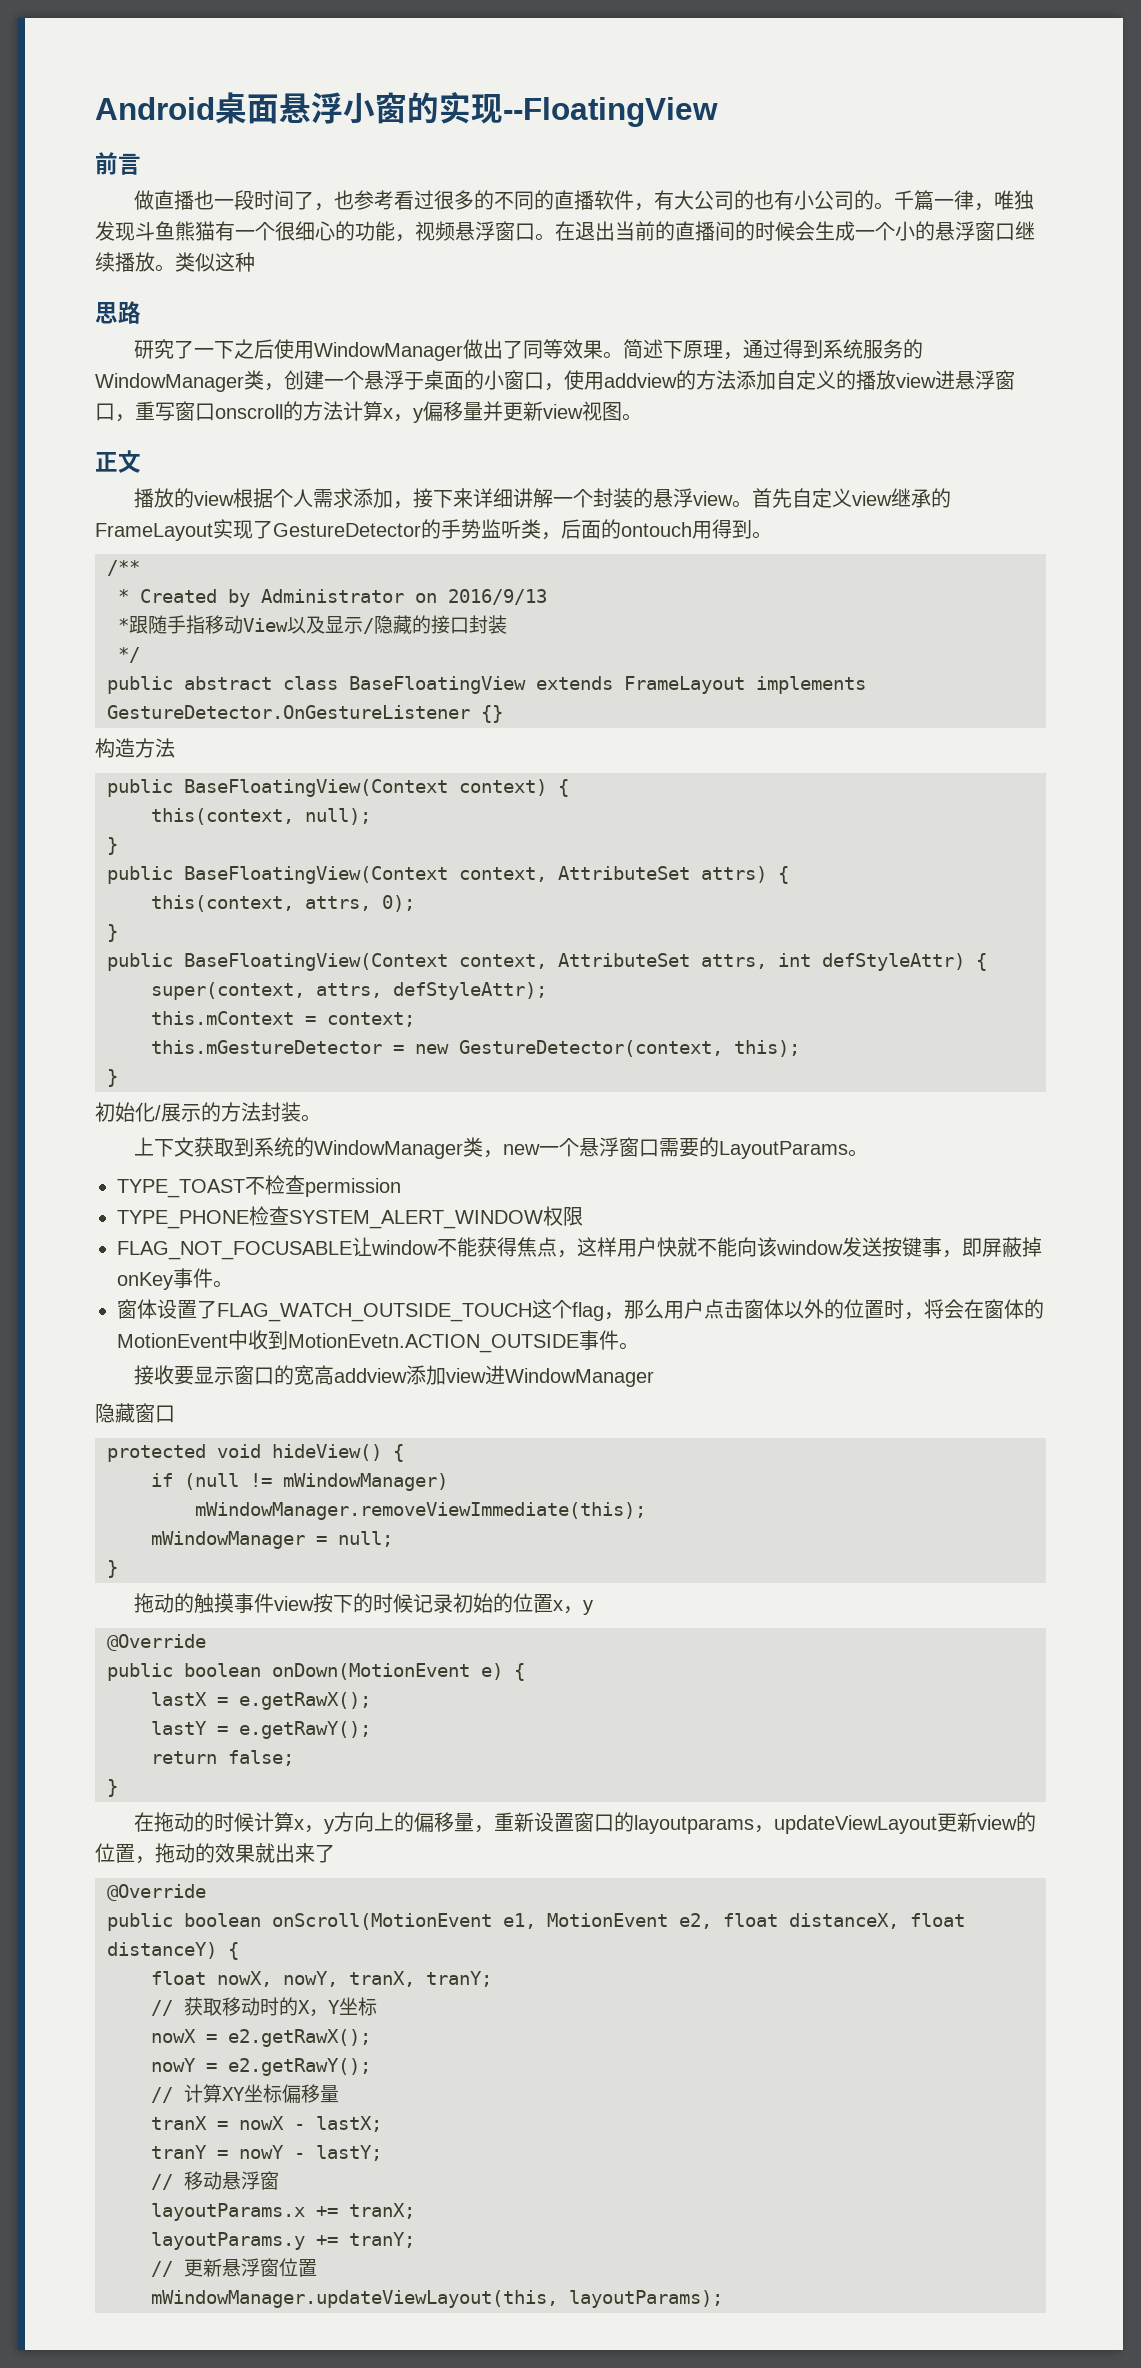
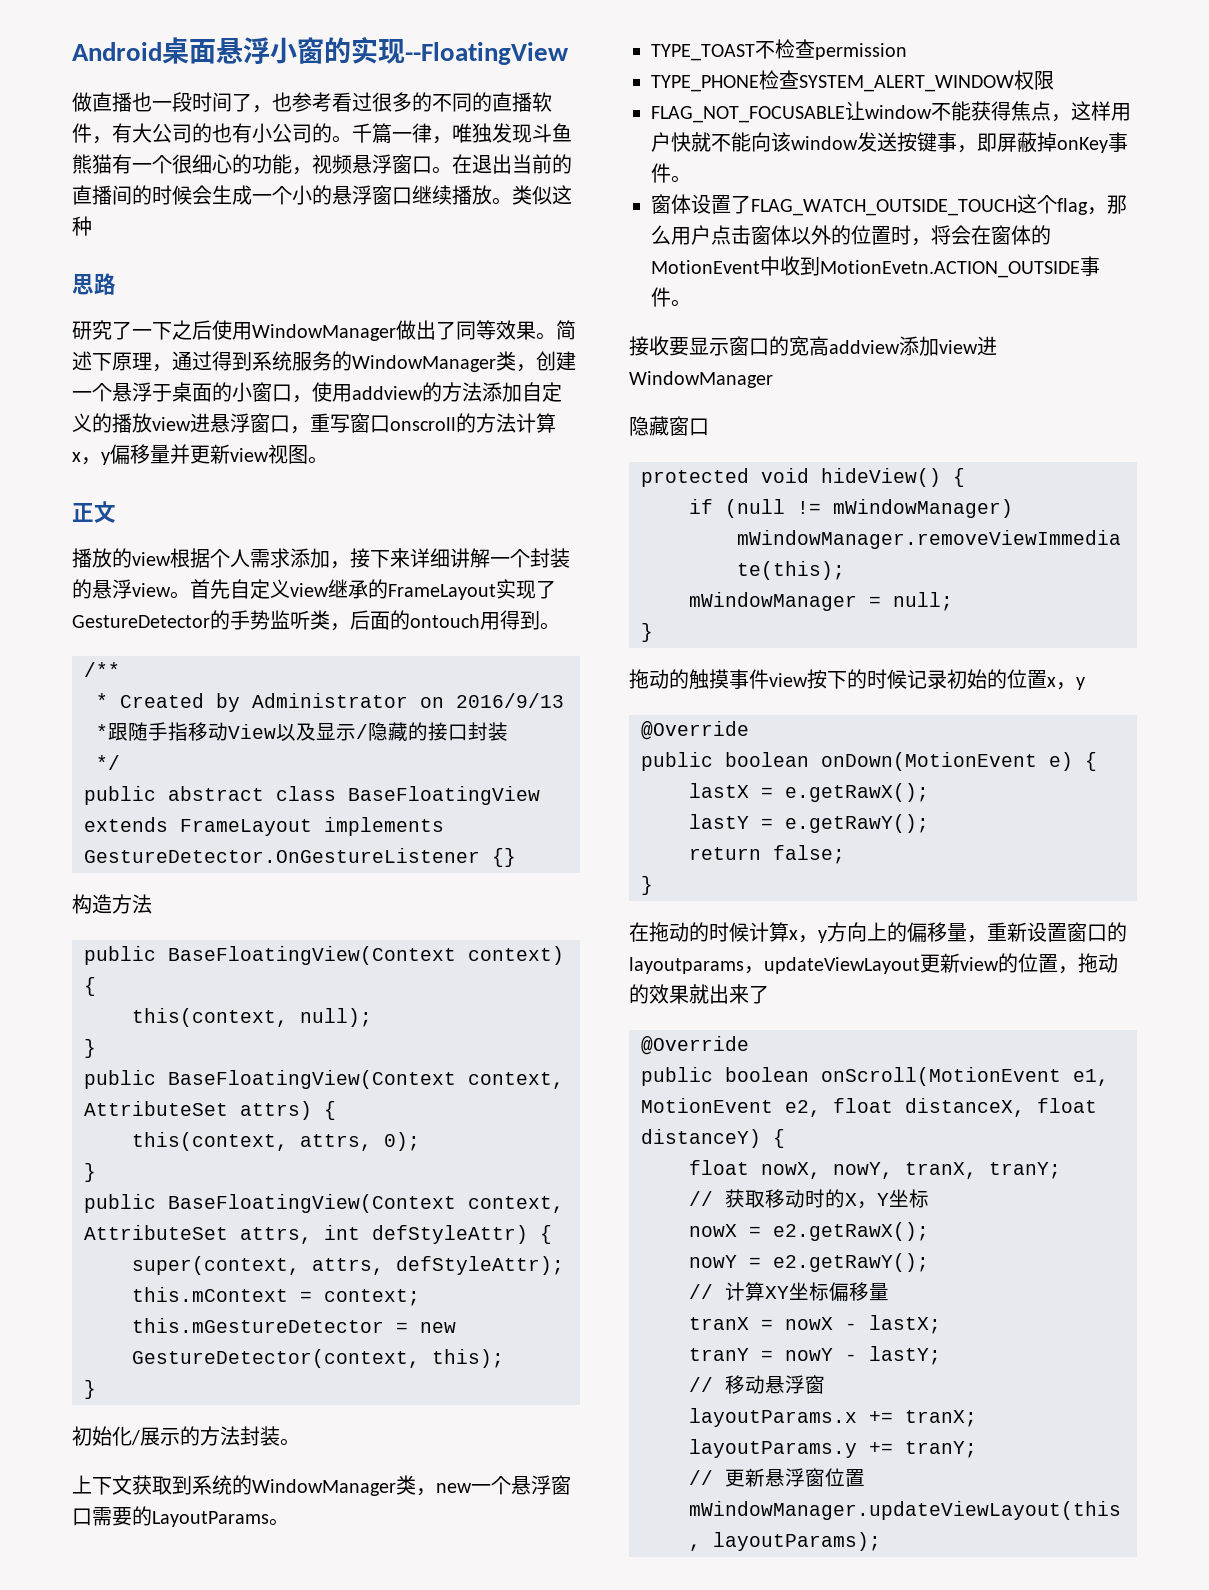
[95,152,141,175] // 前言 -> (569, 53) none

